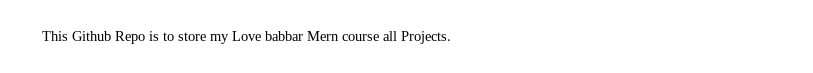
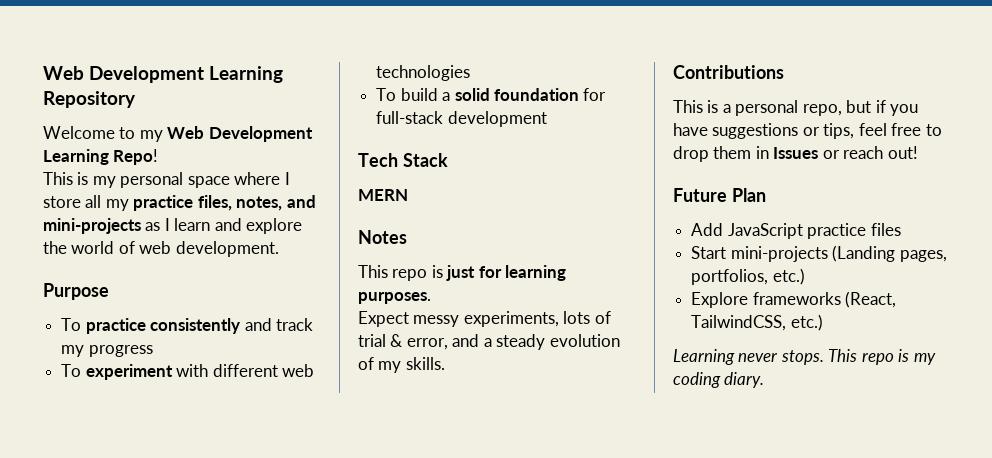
[42,31,451,44] This Github Repo is to store my Love babbar Mern course all Projects. -> [43,66,284,83] [43,91,136,108] [43,126,313,142] [43,149,159,165] [43,172,290,188] [43,195,316,211] [43,218,303,234] [43,241,279,257] [43,283,109,300] [61,318,313,334] [61,345,153,357] [61,364,314,380] [376,65,471,81] [376,88,607,101] [376,111,547,127] [358,153,448,167] [358,189,408,201] [358,230,407,244] [358,265,567,281] [358,292,431,304] [358,311,611,327] [358,334,620,350] [358,357,445,373] [673,65,784,79] [673,100,919,116] [673,123,942,139] [673,146,918,162] [673,188,766,202] [691,223,901,239] [691,245,947,262] [691,268,805,285] [691,291,897,308] [691,314,823,331] [673,349,936,365] [673,372,765,388] Web Development Learning Repository // Welcome to my Web Development Learning Repo! // This is my personal space where I store all my practice files, notes, and mini-projects as I learn and explore the world of web development. // Purpose // To practice consistently and track my progress // To experiment with different web technologies // To build a solid foundation for full-stack development // Tech Stack // MERN // Notes // This repo is just for learning purposes. // Expect messy experiments, lots of trial & error, and a steady evolution of my skills. // Contributions // This is a personal repo, but if you have suggestions or tips, feel free to drop them in Issues or reach out! // Future Plan // Add JavaScript practice files // Start mini-projects (Landing pages, portfolios, etc.) // Explore frameworks (React, TailwindCSS, etc.) // Learning never stops. This repo is my coding diary.

